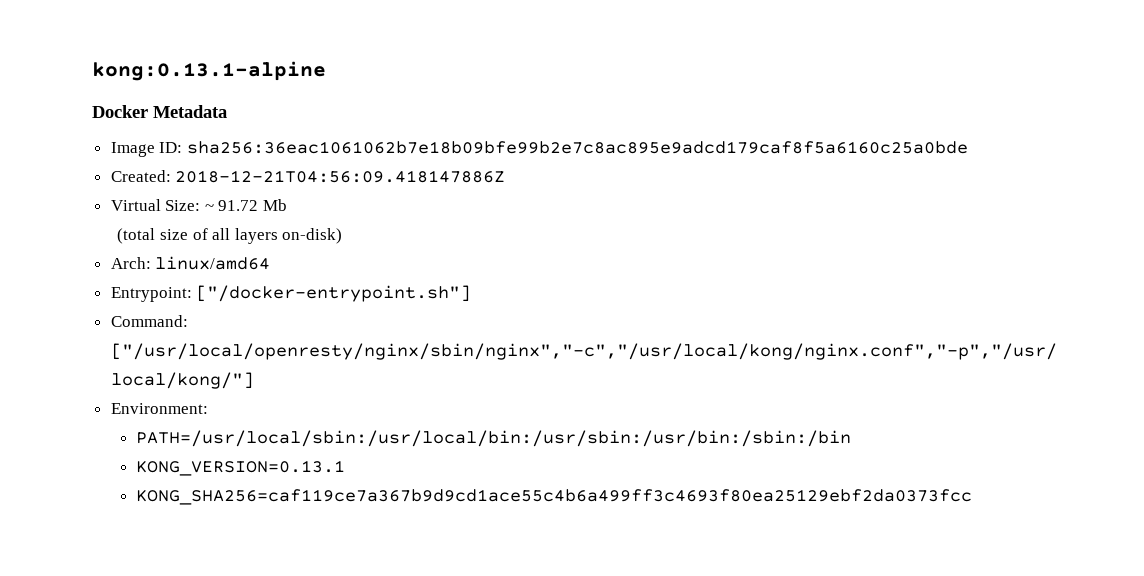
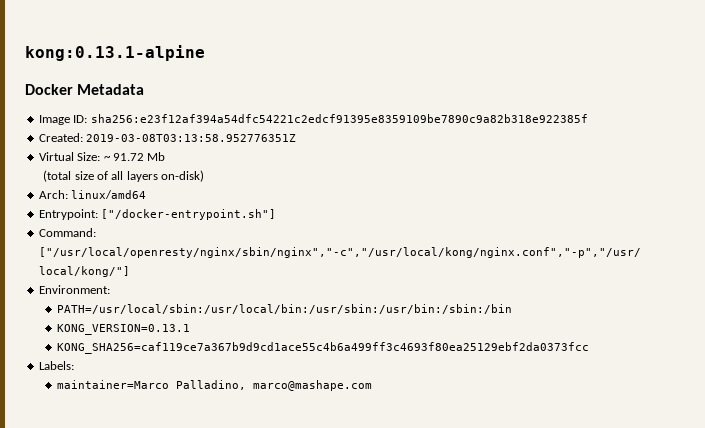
[186,141,968,154] sha256:36eac1061062b7e18b09bfe99b2e7c8ac895e9adcd179caf8f5a6160c25a0bde -> [90,114,588,123] sha256:e23f12af394a54dfc54221c2edcf91395e8359109be7890c9a82b318e922385f
[175,170,506,183] 2018-12-21T04:56:09.418147886Z -> [86,134,297,142] 2019-03-08T03:13:58.952776351Z
(973, 497) none -> [38,361,74,370] [57,380,373,391] // Labels: // maintainer=Marco Palladino, marco@mashape.com

